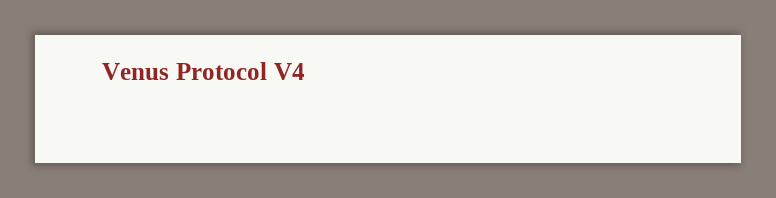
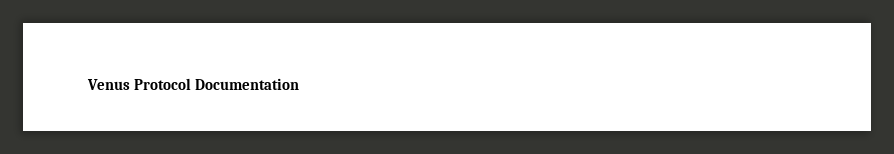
[273,63,305,80] V4 -> [195,78,300,90] Documentation

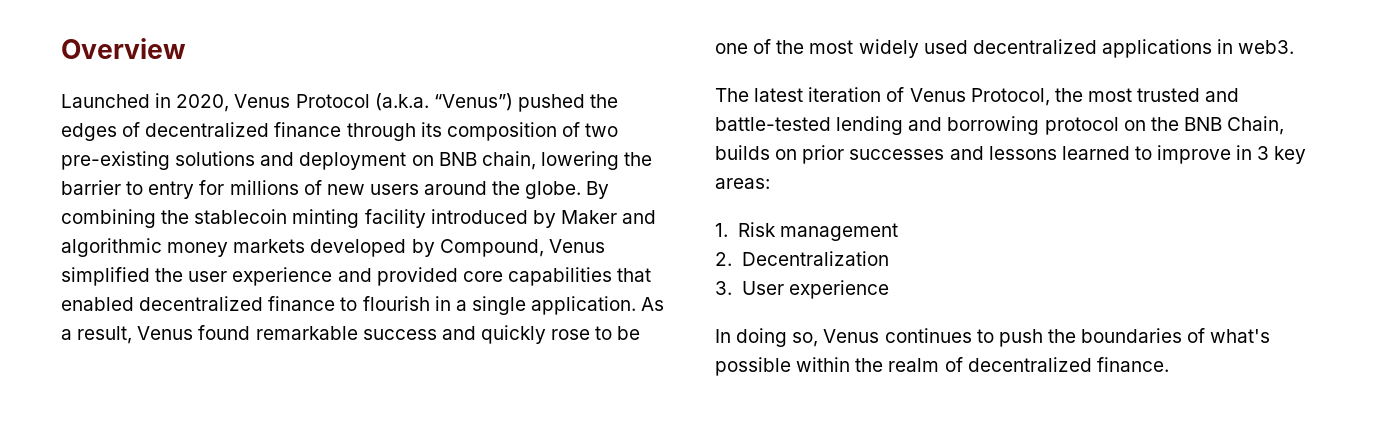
[87,78,300,90] Venus Protocol Documentation -> [61,38,186,59] [61,93,619,112] [61,122,619,141] [61,151,653,170] [61,180,610,199] [61,209,657,228] [61,238,605,257] [61,267,652,286] [61,296,665,315] [61,325,641,344] [715,39,1295,58] [715,87,1240,106] [715,116,1285,135] [715,145,1307,164] [715,178,770,189] [715,222,898,241] [715,251,889,266] [715,280,889,299] [715,328,1271,347] [715,357,1169,376] Overview // Launched in 2020, Venus Protocol (a.k.a. “Venus”) pushed the edges of decentralized finance through its composition of two pre-existing solutions and deployment on BNB chain, lowering the barrier to entry for millions of new users around the globe. By combining the stablecoin minting facility introduced by Maker and algorithmic money markets developed by Compound, Venus simplified the user experience and provided core capabilities that enabled decentralized finance to flourish in a single application. As a result, Venus found remarkable success and quickly rose to be one of the most widely used decentralized applications in web3. // The latest iteration of Venus Protocol, the most trusted and battle-tested lending and borrowing protocol on the BNB Chain, builds on prior successes and lessons learned to improve in 3 key areas: // 1. Risk management // 2. Decentralization // 3. User experience // In doing so, Venus continues to push the boundaries of what's possible within the realm of decentralized finance.

